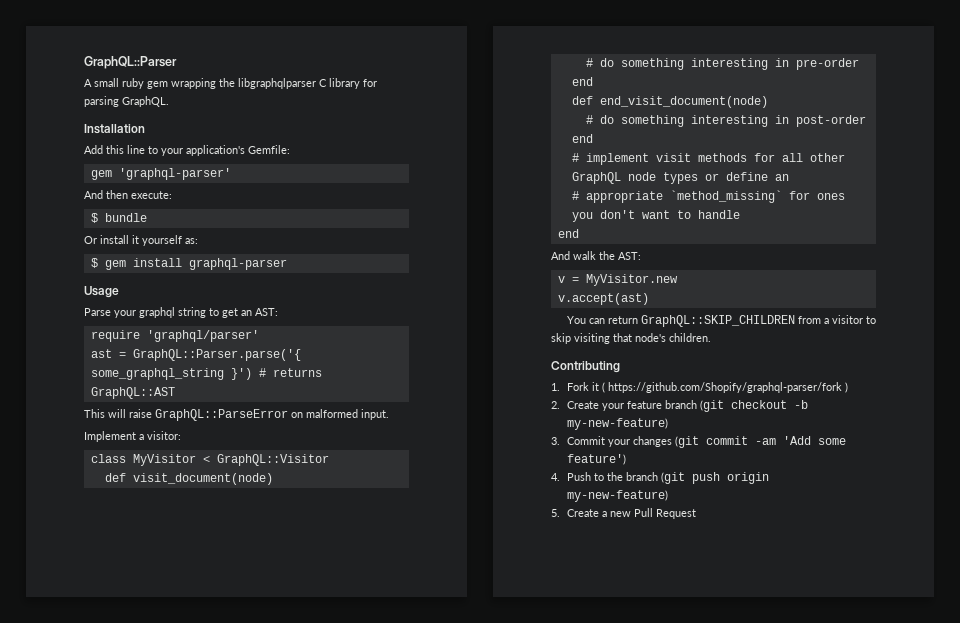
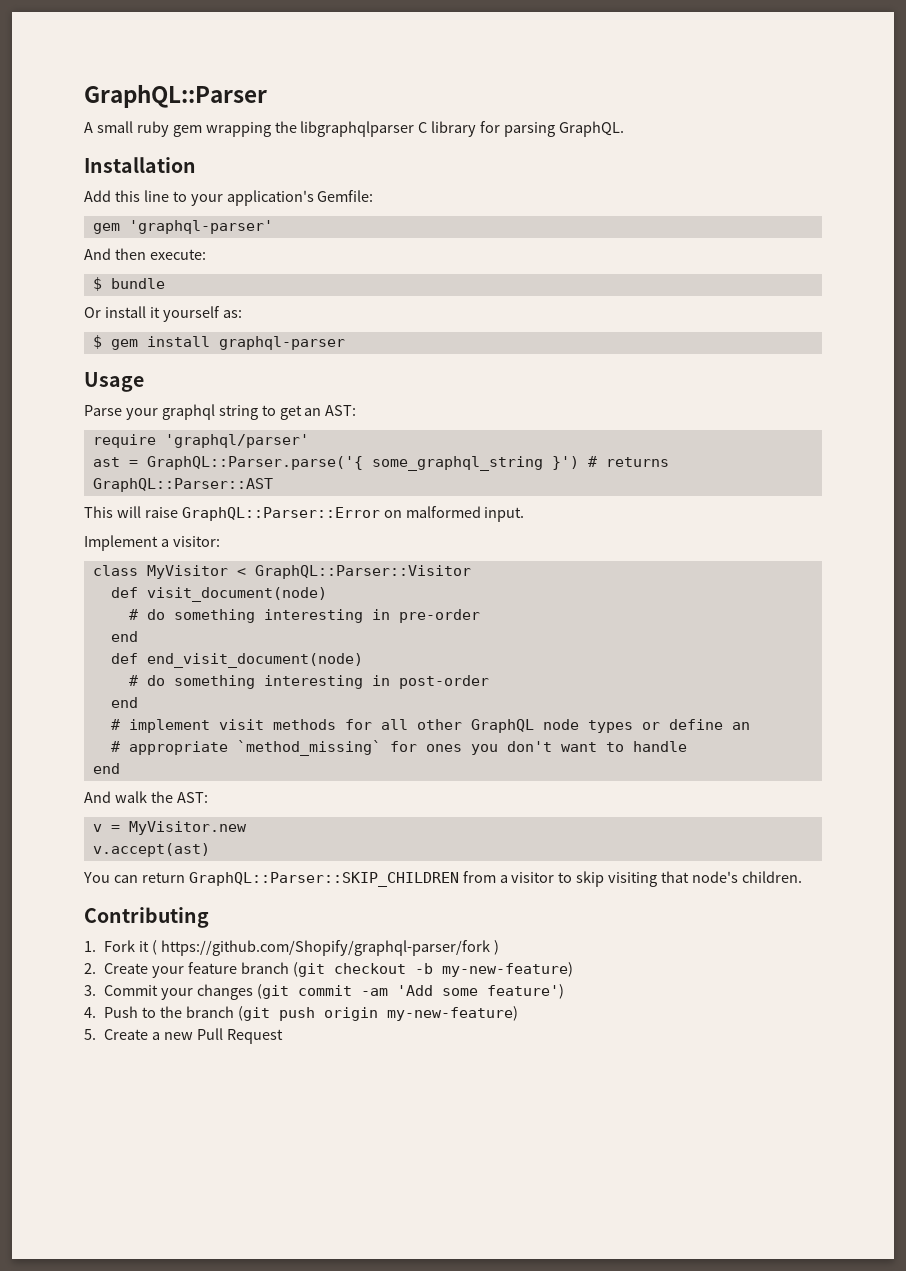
[90,387,175,399] GraphQL::AST -> [92,478,273,492] GraphQL::Parser::AST
[155,409,288,421] GraphQL::ParseError -> [181,507,380,521] GraphQL::Parser::Error
[216,454,329,466] GraphQL::Visitor -> [254,565,471,579] GraphQL::Parser::Visitor
[640,315,795,327] GraphQL::SKIP_CHILDREN -> [188,872,459,887] GraphQL::Parser::SKIP_CHILDREN

